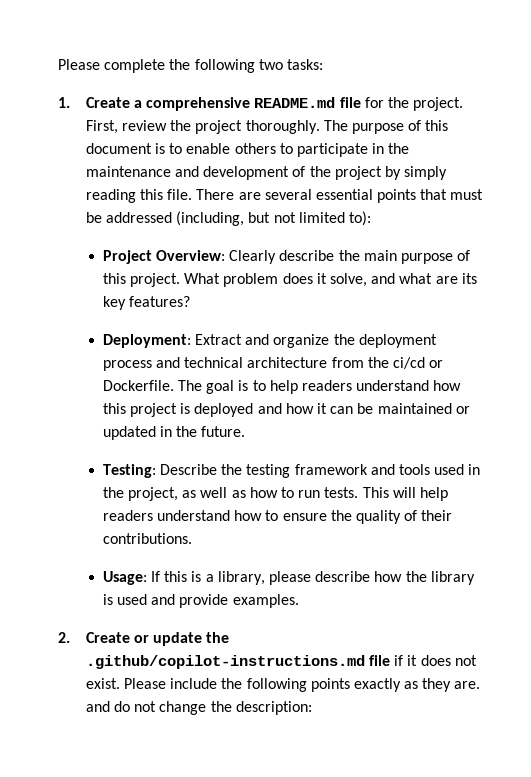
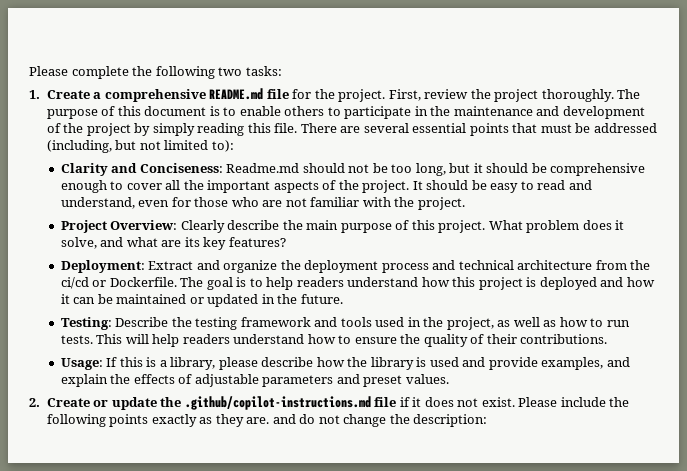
(371, 218) none -> [60,163,646,176] [60,180,592,193] [60,197,465,210] // Clarity and Conciseness: Readme.md should not be too long, but it should be comprehensive enough to cover all the important aspects of the project. It should be easy to read and understand, even for those who are not familiar with the project.
[232,594,299,608] examples. -> [541,357,630,370] [60,374,449,387] examples, and explain the effects of adjustable parameters and preset values.

